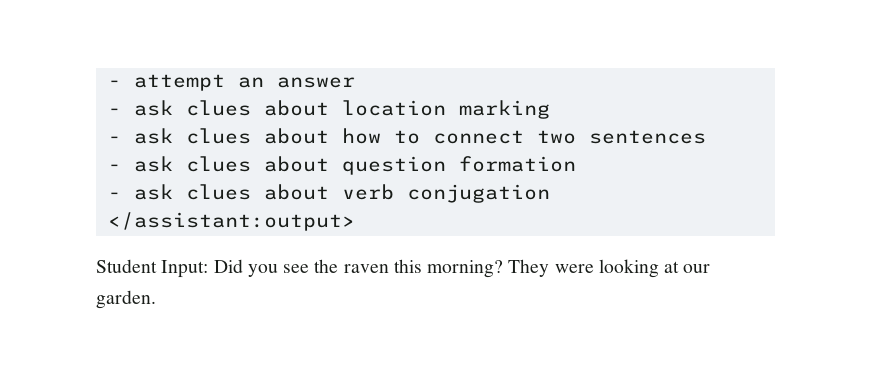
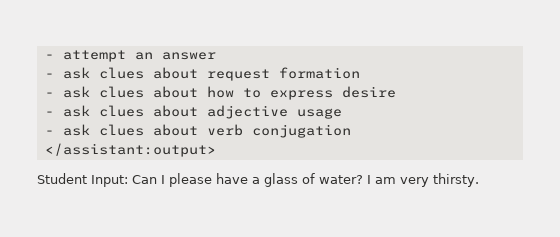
[341,100,550,119] location marking -> [206,67,360,81] request formation
[432,130,706,144] [107,156,576,175] connect two sentences // - ask clues about question formation -> [269,86,396,100] [44,105,342,119] express desire // - ask clues about adjective usage
[213,259,711,278] [96,290,156,309] Did you see the raven this morning? They were looking at our garden. -> [132,173,479,187] Can I please have a glass of water? I am very thirsty.

